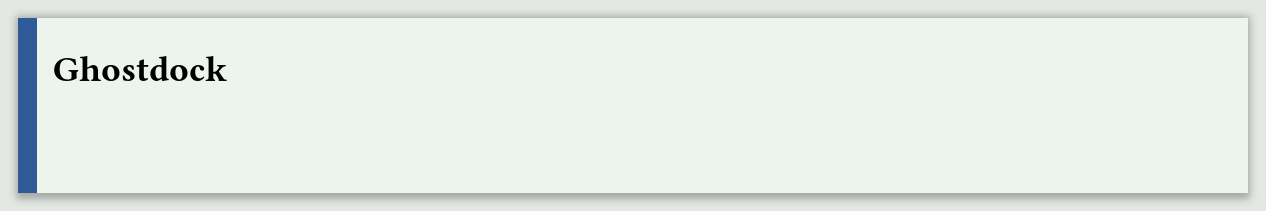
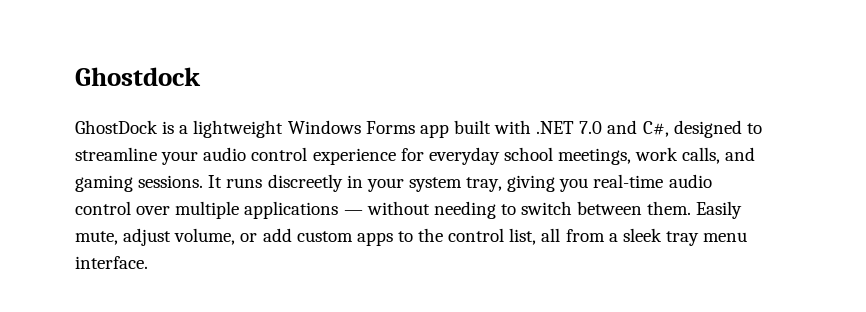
(227, 68) none -> [75,120,762,138] [75,147,756,165] [75,174,712,192] [75,201,743,219] [75,228,748,246] [75,256,148,269] // GhostDock is a lightweight Windows Forms app built with .NET 7.0 and C#, designed to streamline your audio control experience for everyday school meetings, work calls, and gaming sessions. It runs discreetly in your system tray, giving you real-time audio control over multiple applications — without needing to switch between them. Easily mute, adjust volume, or add custom apps to the control list, all from a sleek tray menu interface.

